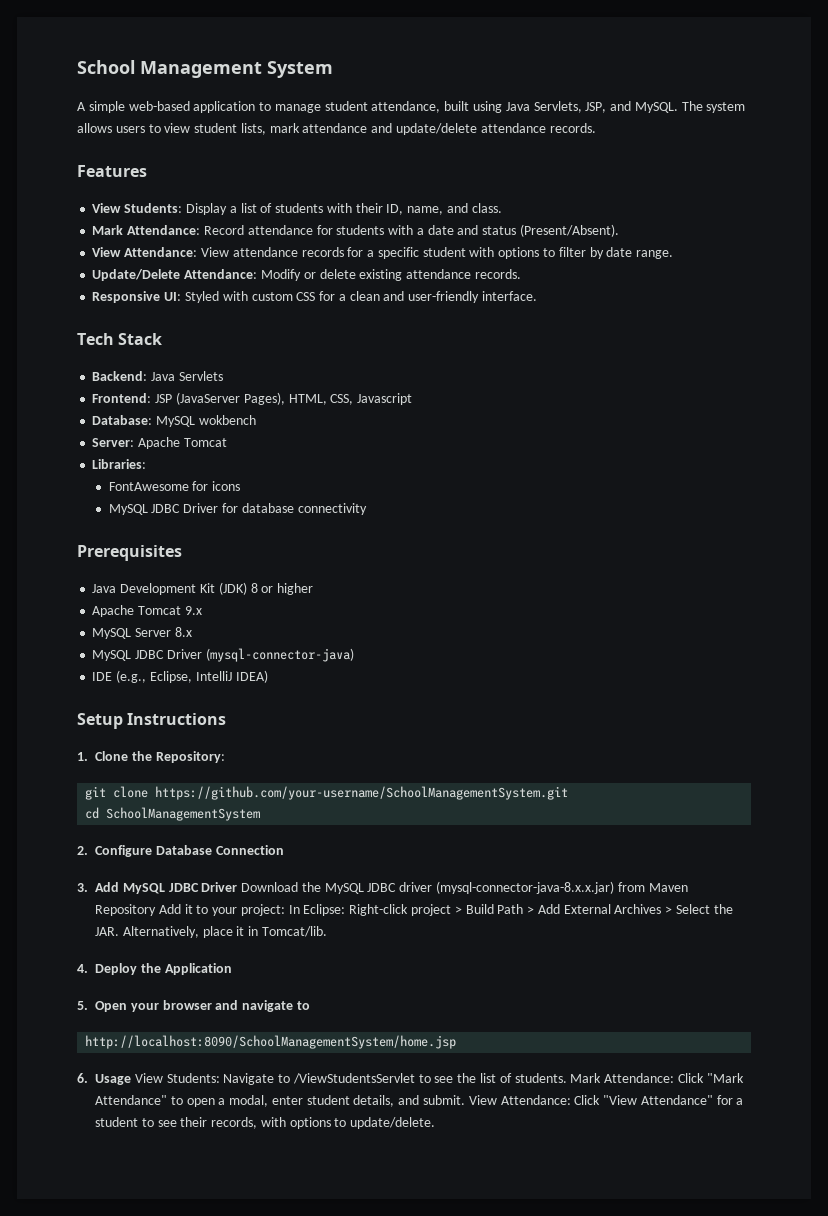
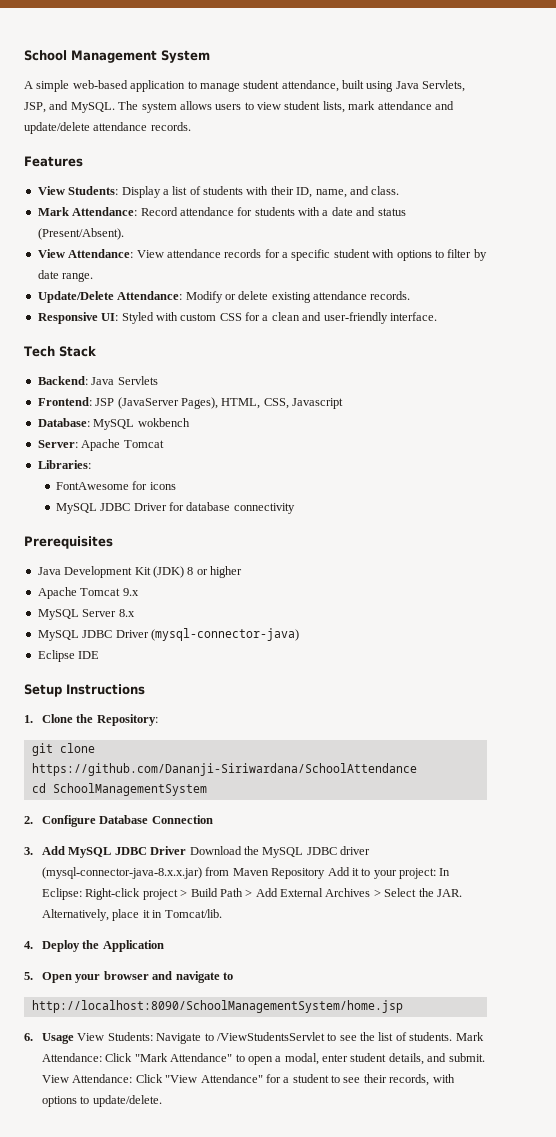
(354, 655) none -> [37,650,75,662] Eclipse
[116,670,268,683] (e.g., Eclipse, IntelliJ IDEA) -> (100, 655) none
[155,786,569,800] https://github.com/your-username/SchoolManagementSystem.git -> [31,763,417,776] https://github.com/Dananji-Siriwardana/SchoolAttendance

